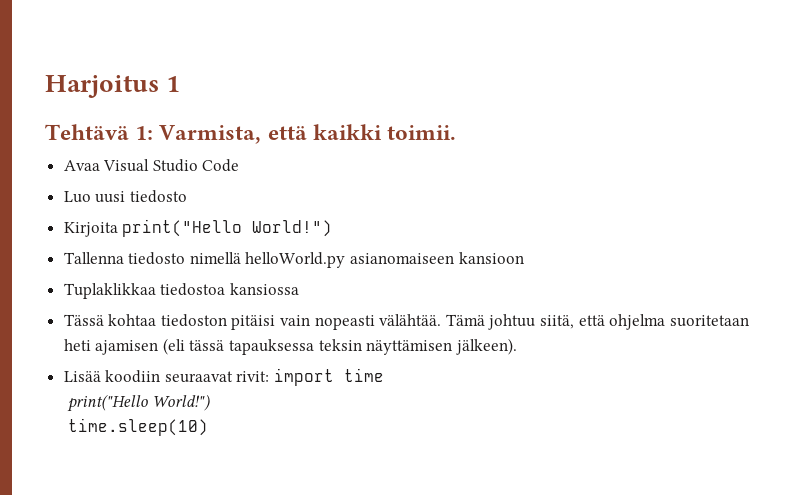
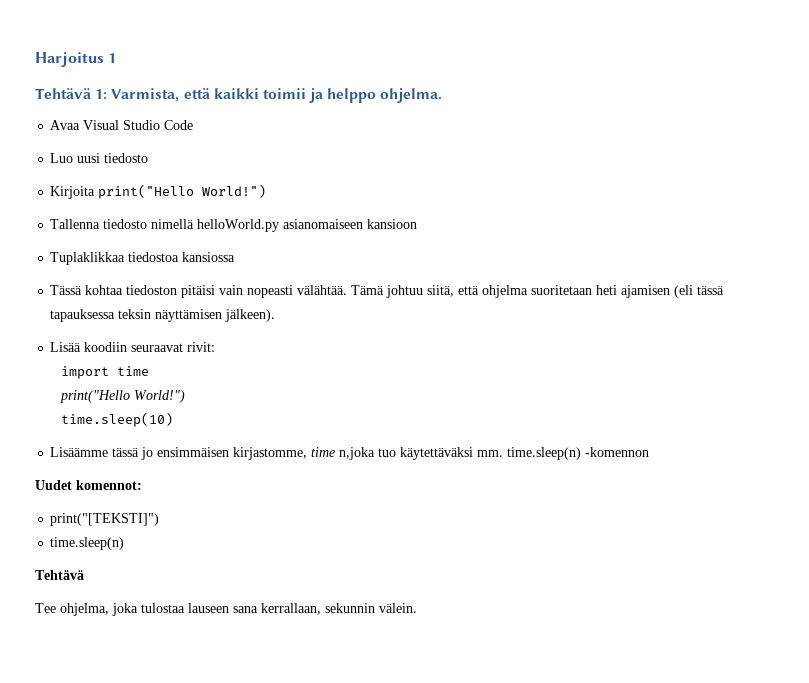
[387,125,457,140] toimii. -> [262,88,443,103] toimii ja helppo ohjelma.
(270, 376) none -> (216, 347) //
(208, 427) none -> [50,447,650,460] [35,480,142,490] [50,513,160,526] [50,537,125,550] [35,570,84,580] [35,603,417,616] // Lisäämme tässä jo ensimmäisen kirjastomme, time n,joka tuo käytettäväksi mm. time.sleep(n) -komennon // Uudet komennot: // print("[TEKSTI]") // time.sleep(n) // Tehtävä // Tee ohjelma, joka tulostaa lauseen sana kerrallaan, sekunnin välein.

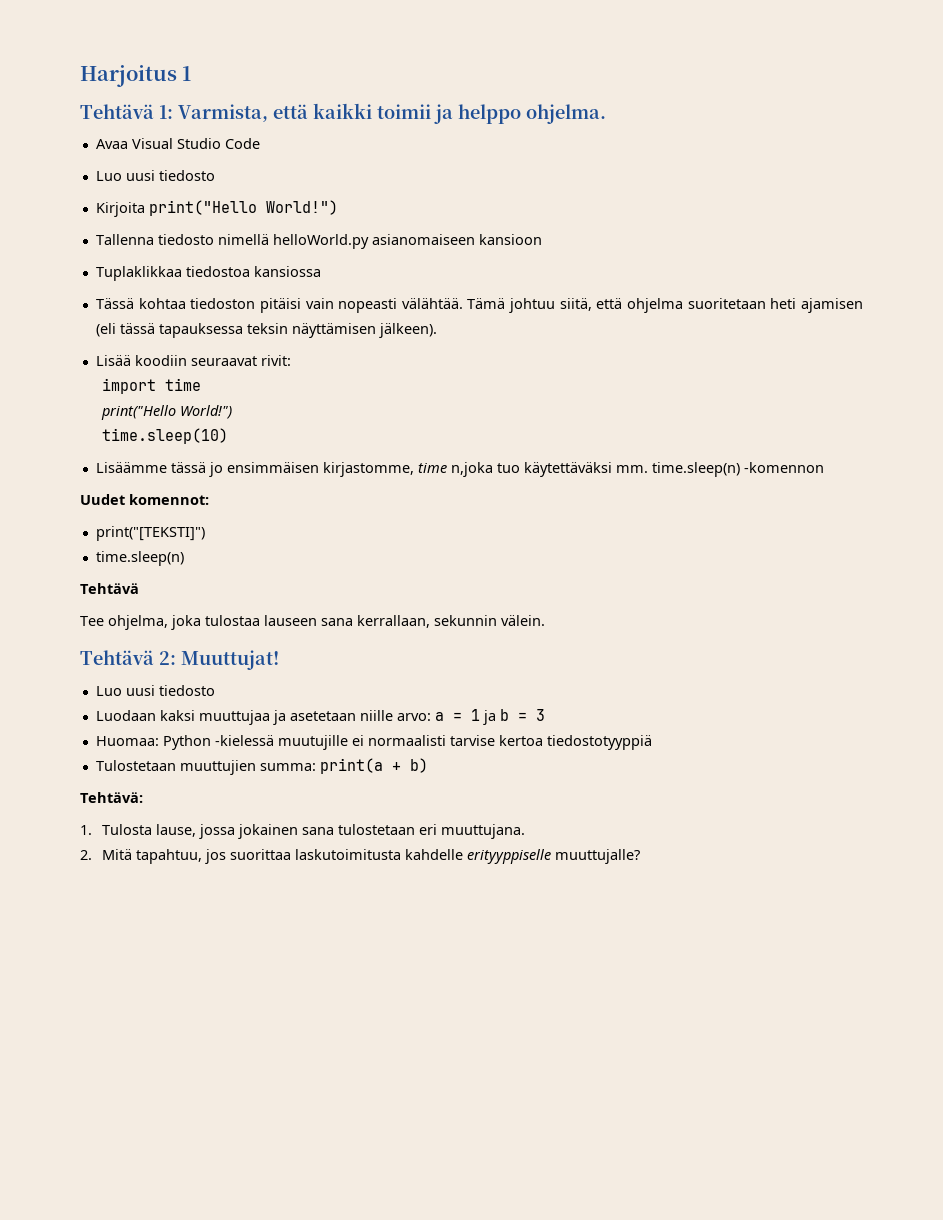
(417, 608) none -> [80,650,279,670] [95,685,215,696] [95,709,545,725] [95,735,652,750] [95,758,428,775] [80,792,143,803] [80,824,526,839] [80,849,641,864] // Tehtävä 2: Muuttujat! // Luo uusi tiedosto // Luodaan kaksi muuttujaa ja asetetaan niille arvo: a = 1 ja b = 3 // Huomaa: Python -kielessä muutujille ei normaalisti tarvise kertoa tiedostotyyppiä // Tulostetaan muuttujien summa: print(a + b) // Tehtävä: // 1. Tulosta lause, jossa jokainen sana tulostetaan eri muuttujana. // 2. Mitä tapahtuu, jos suorittaa laskutoimitusta kahdelle erityyppiselle muuttujalle?

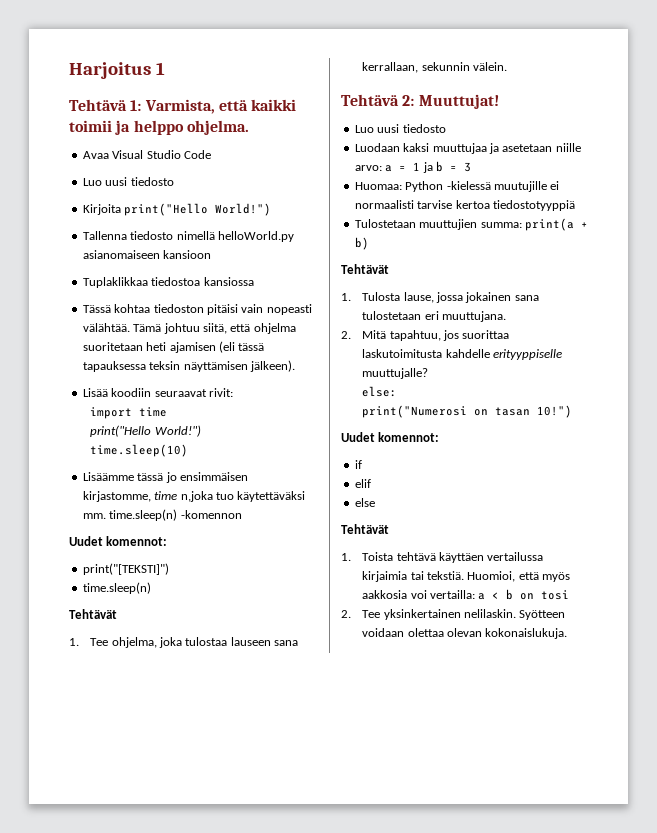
[80,583,139,594] Tehtävä // -> [69,609,117,619] [69,638,79,646] Tehtävät // 1.
[80,792,143,803] Tehtävä: -> [341,264,389,274] Tehtävät
(641, 856) none -> [362,386,398,397] [362,405,573,418] [341,432,440,442] [354,460,362,469] [354,479,371,488] [354,498,375,507] [341,524,389,534] [341,552,544,563] [362,571,571,582] [362,589,570,600] [341,609,566,620] [362,628,568,639] // else: // print("Numerosi on tasan 10!") // Uudet komennot: // if // elif // else // Tehtävät // 1. Toista tehtävä käyttäen vertailussa kirjaimia tai tekstiä. Huomioi, että myös aakkosia voi vertailla: a < b on tosi // 2. Tee yksinkertainen nelilaskin. Syötteen voidaan olettaa olevan kokonaislukuja.

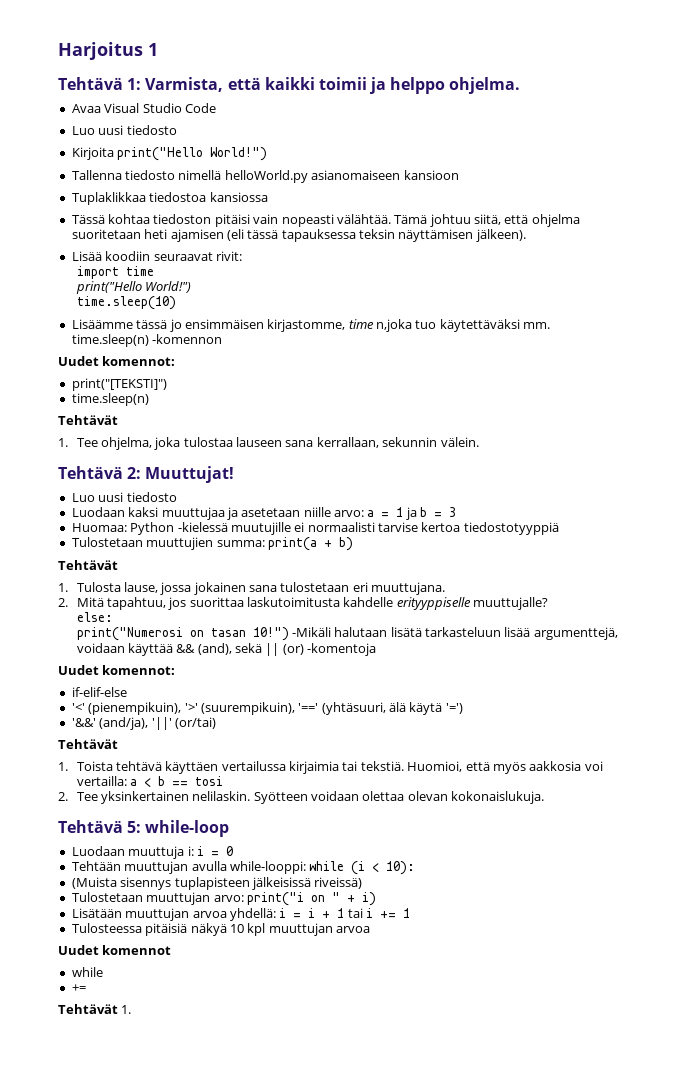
[341,432,440,442] [354,460,362,469] [354,479,371,488] [354,498,375,507] // Uudet komennot: // if // elif // else -> [291,627,618,640] [76,643,377,656] [58,665,176,675] [71,687,127,697] [71,702,463,715] [71,717,216,730] -Mikäli halutaan lisätä tarkasteluun lisää argumenttejä, voidaan käyttää && (and), sekä || (or) -komentoja // Uudet komennot: // if-elif-else // '<' (pienempikuin), '>' (suurempikuin), '==' (yhtäsuuri, älä käytä '=') // '&&' (and/ja), '||' (or/tai)
[520,593,535,600] on -> [171,781,188,786] ==
(568, 633) none -> [58,820,230,837] [71,846,233,859] [71,861,416,875] [71,877,363,890] [71,892,376,906] [71,908,410,921] [71,923,370,936] [58,945,172,955] [71,967,103,977] [71,984,86,992] [58,1004,132,1014] // Tehtävä 5: while-loop // Luodaan muuttuja i: i = 0 // Tehtään muuttujan avulla while-looppi: while (i < 10): // (Muista sisennys tuplapisteen jälkeisissä riveissä) // Tulostetaan muuttujan arvo: print("i on " + i) // Lisätään muuttujan arvoa yhdellä: i = i + 1 tai i += 1 // Tulosteessa pitäisiä näkyä 10 kpl muuttujan arvoa // Uudet komennot // while // += // Tehtävät 1.

